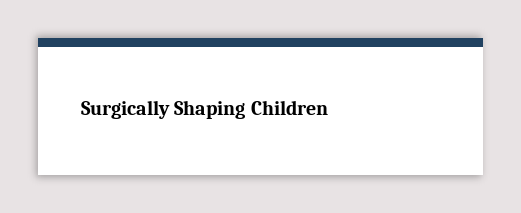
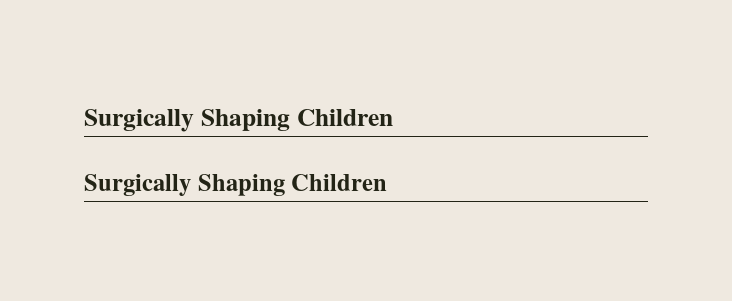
[81,100,328,119] Surgically Shaping Children -> [84,109,393,132] [84,174,388,196] Surgically Shaping Children // Surgically Shaping Children

